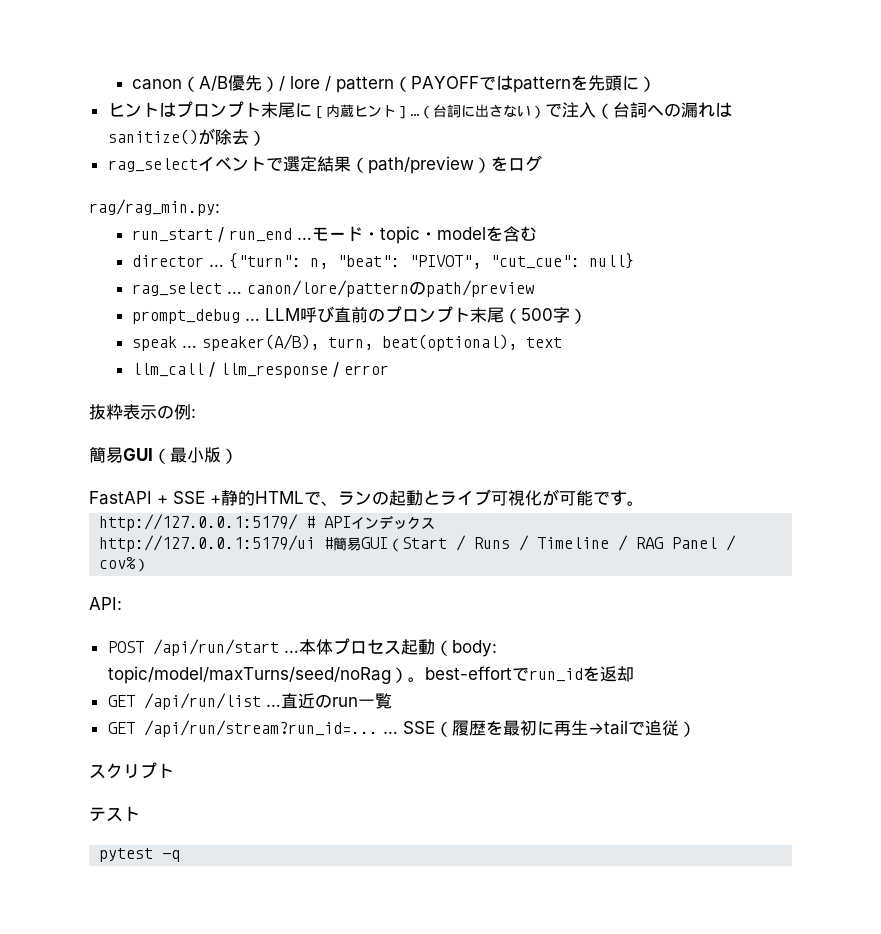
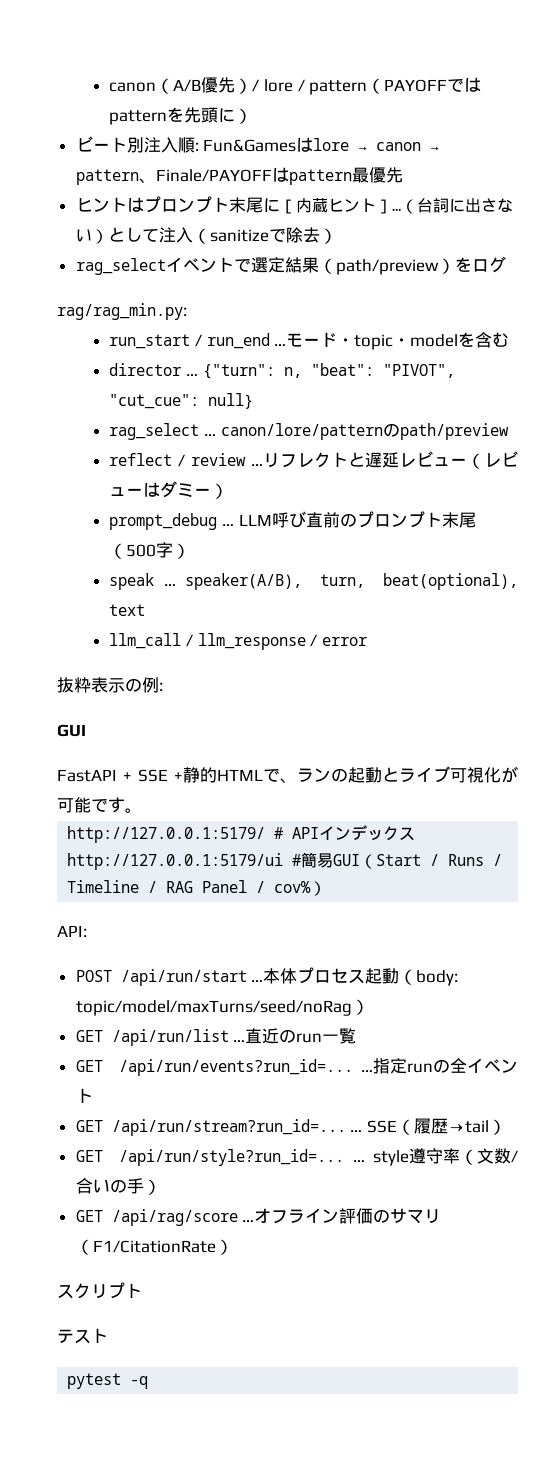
(657, 84) none -> [75,136,440,153] [75,167,403,185] // ビート別注入順: Fun&Gamesはlore → canon → pattern、Finale/PAYOFFはpattern最優先
[544,102,732,119] [107,128,215,145] で注入（台詞への漏れはsanitize()が -> [107,227,286,244] として注入（sanitizeで
(535, 288) none -> [109,451,518,469] [109,481,229,499] // reflect / review …リフレクトと遅延レビュー（レビューはダミー）
[89,447,238,464] 簡易GUI（最小版） -> [57,724,86,737] GUI
[407,666,634,682] 。best-effortでrun_idを返却 -> (369, 1007) none
(392, 701) none -> [75,1058,518,1076] [75,1088,93,1103] // GET /api/run/events?run_id=... …指定runの全イベント
[485,720,679,736] を最初に再生→tailで追従 -> [447,1119,506,1135] [75,1148,518,1166] [75,1178,161,1195] [75,1208,442,1226] [75,1239,216,1255] →tail） // GET /api/run/style?run_id=... … style遵守率（文数/合いの手） // GET /api/rag/score …オフライン評価のサマリ（F1/CitationRate

